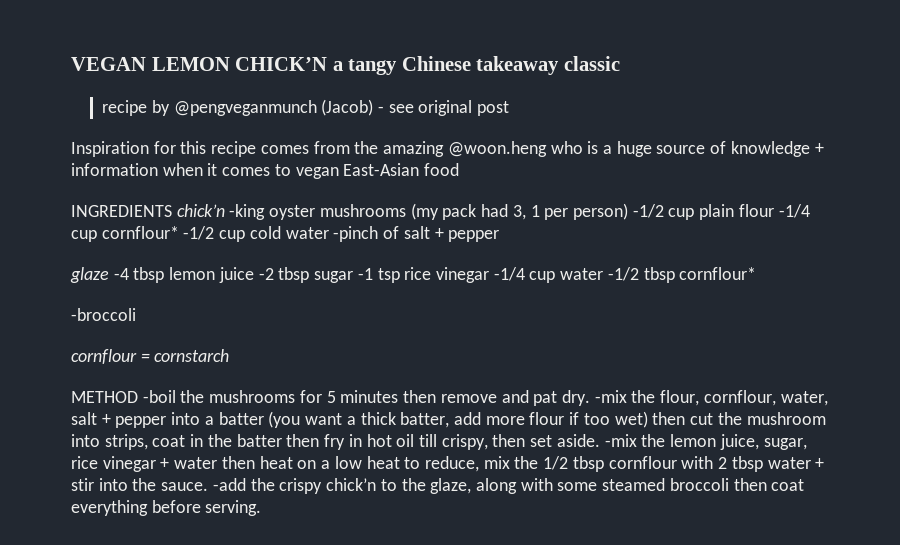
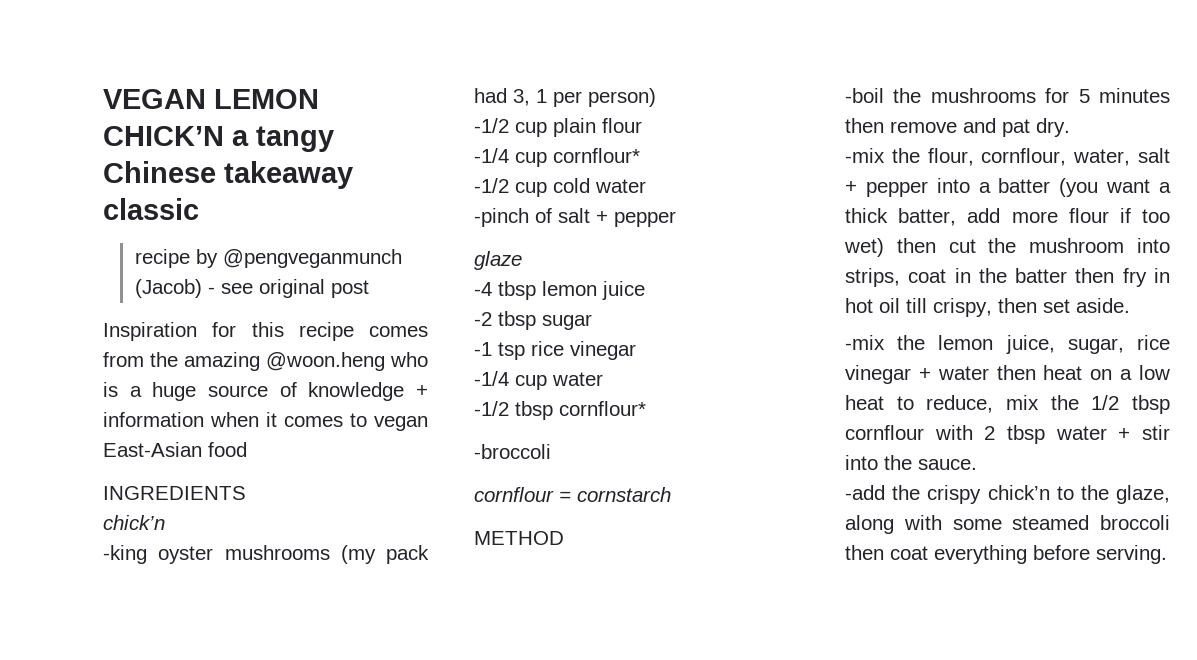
[176,204,225,217] chick’n -> [103,515,165,530] // chick’n //
(628, 211) none -> (656, 97) //
(774, 210) none -> (642, 125) //
(179, 232) none -> (640, 155) //
(329, 233) none -> (646, 186) //
(109, 275) none -> (522, 260) //
(254, 275) none -> (645, 290) //
(354, 277) none -> (592, 322) //
(489, 275) none -> (636, 350) //
(604, 274) none -> (603, 379) //
(138, 397) none -> (564, 538) //
(590, 398) none -> (1070, 127) //
(600, 440) none -> (1130, 305) //
(209, 486) none -> (977, 464) //

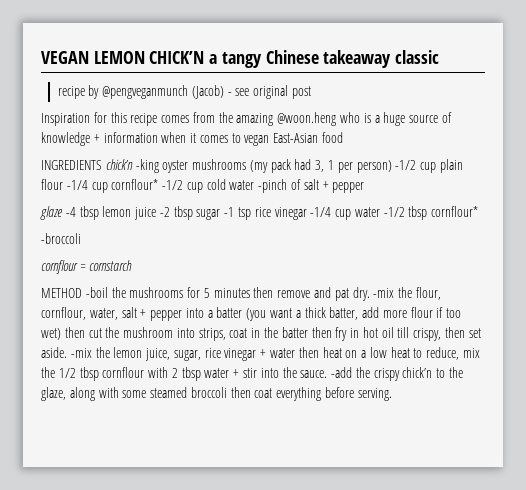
[103,515,165,530] // chick’n // -> [105,159,133,170] chick’n
(656, 97) // -> (392, 166) none
(642, 125) // -> (63, 184) none
(640, 155) // -> (159, 184) none
(646, 186) // -> (255, 185) none
(522, 260) // -> (63, 213) none
(645, 290) // -> (157, 213) none
(592, 322) // -> (221, 214) none
(636, 350) // -> (307, 213) none
(603, 379) // -> (380, 212) none
(564, 538) // -> (82, 293) none
(1070, 127) // -> (370, 294) none
(1130, 305) // -> (67, 352) none
(977, 464) // -> (328, 374) none

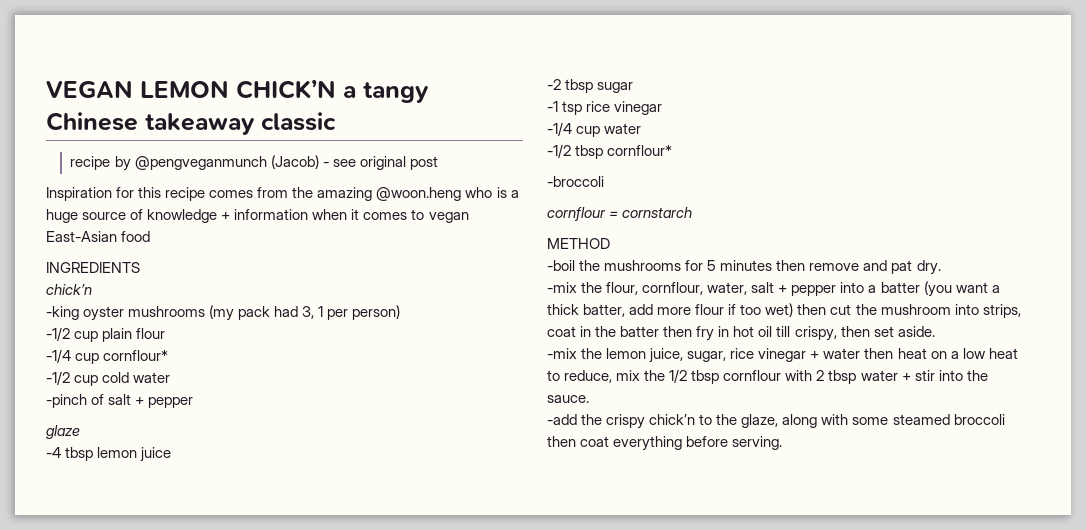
[105,159,133,170] chick’n -> [46,284,92,295] // chick’n //
(392, 166) none -> (401, 312) //
(63, 184) none -> (166, 333) //
(159, 184) none -> (169, 355) //
(255, 185) none -> (171, 377) //
(63, 213) none -> (80, 432) //
(157, 213) none -> (172, 454) //
(221, 214) none -> (634, 87) //
(307, 213) none -> (663, 108) //
(380, 212) none -> (642, 128) //
(82, 293) none -> (610, 243) //
(370, 294) none -> (941, 267) //
(67, 352) none -> (935, 331) //
(328, 374) none -> (589, 399) //

